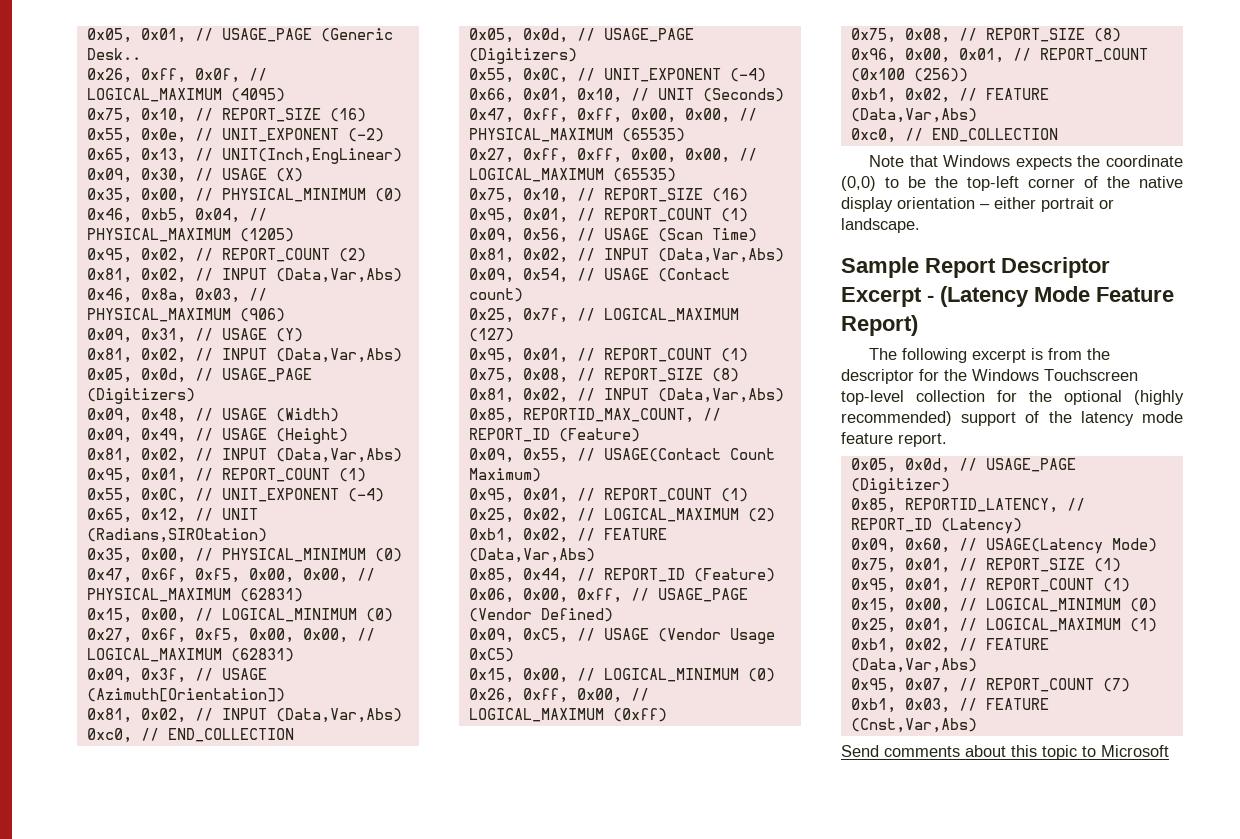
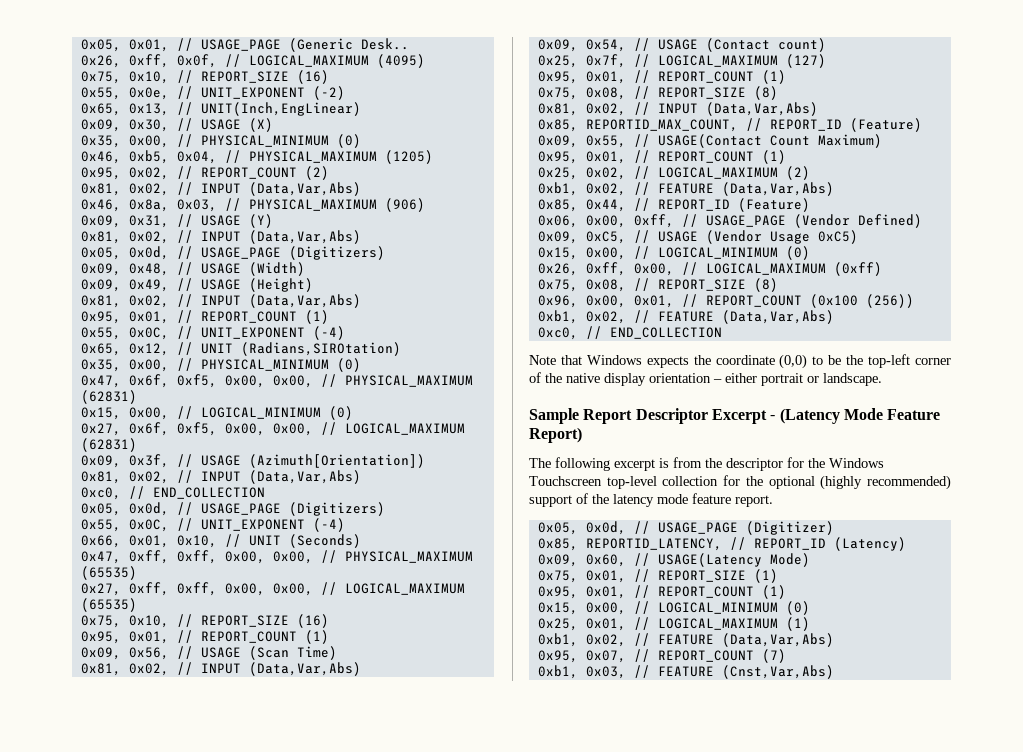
[841,745,1169,760] // Send comments about this topic to Microsoft -> (834, 672) none

